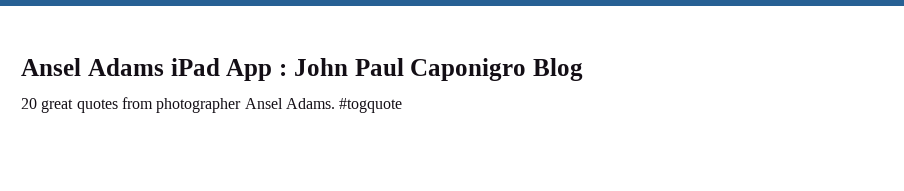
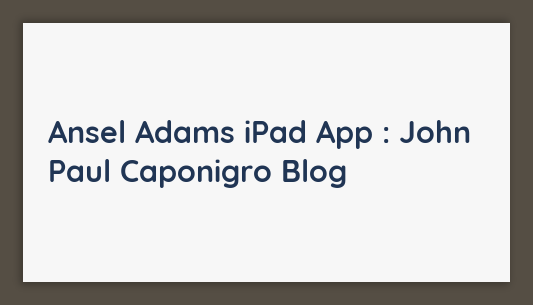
[21,97,403,113] // 20 great quotes from photographer Ansel Adams. #togquote -> (347, 173) none

